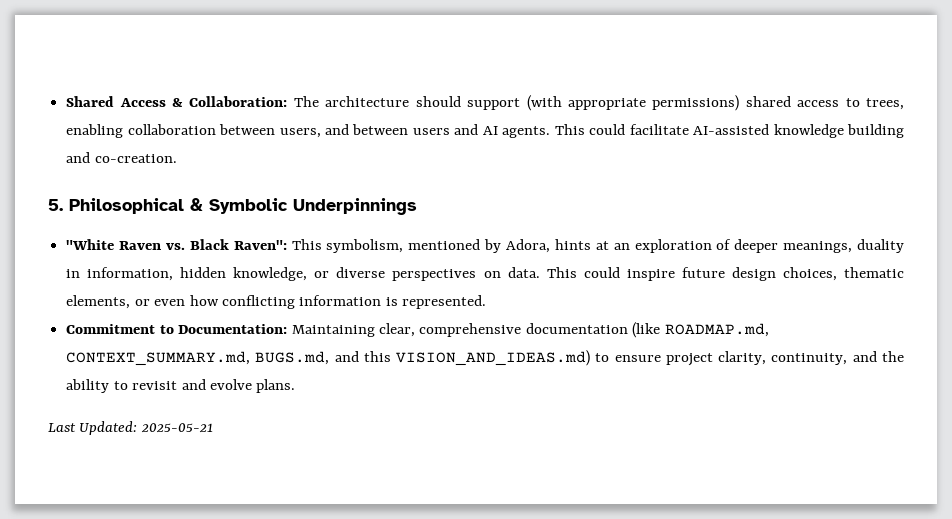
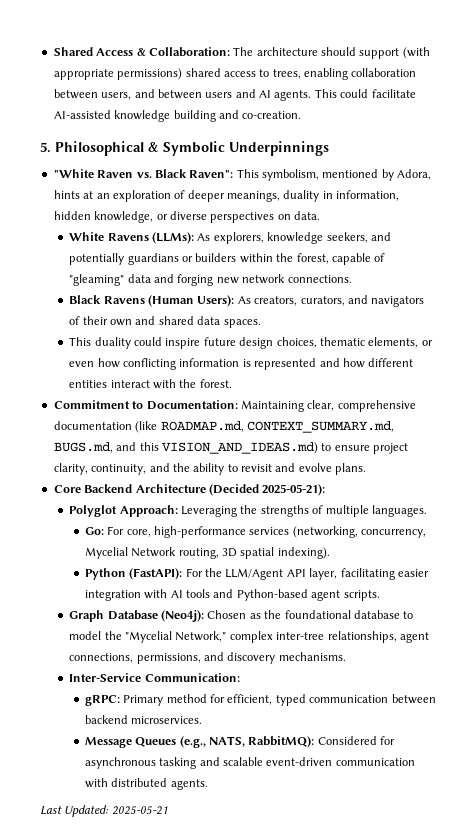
[546,267,577,278] This -> [69,232,391,244] [69,253,386,265] [69,274,352,286] [69,295,425,307] [69,316,261,328] [69,337,131,349] // White Ravens (LLMs): As explorers, knowledge seekers, and potentially guardians or builders within the forest, capable of "gleaming" data and forging new network connections. // Black Ravens (Human Users): As creators, curators, and navigators of their own and shared data spaces. // This duality
[402,295,487,309] represented. -> [254,358,414,370] [69,379,232,389] represented and how different entities interact with the forest.
(296, 386) none -> [53,484,326,496] [69,505,427,517] [84,526,427,538] [84,547,330,559] [84,568,429,580] [84,589,380,601] [69,610,414,622] [69,631,429,643] [69,652,346,664] [69,673,240,682] [84,694,436,706] [84,715,203,724] [84,736,396,748] [84,757,415,769] [84,778,208,790] // Core Backend Architecture (Decided 2025-05-21): // Polyglot Approach: Leveraging the strengths of multiple languages. // Go: For core, high-performance services (networking, concurrency, Mycelial Network routing, 3D spatial indexing). // Python (FastAPI): For the LLM/Agent API layer, facilitating easier integration with AI tools and Python-based agent scripts. // Graph Database (Neo4j): Chosen as the foundational database to model the "Mycelial Network," complex inter-tree relationships, agent connections, permissions, and discovery mechanisms. // Inter-Service Communication: // gRPC: Primary method for efficient, typed communication between backend microservices. // Message Queues (e.g., NATS, RabbitMQ): Considered for asynchronous tasking and scalable event-driven communication with distributed agents.

